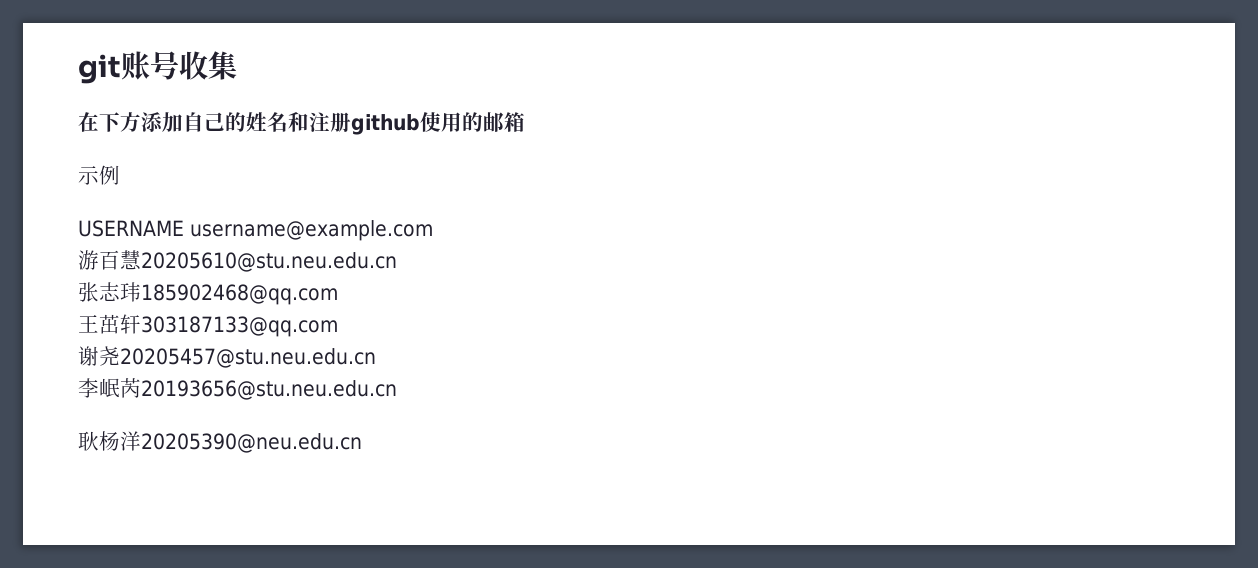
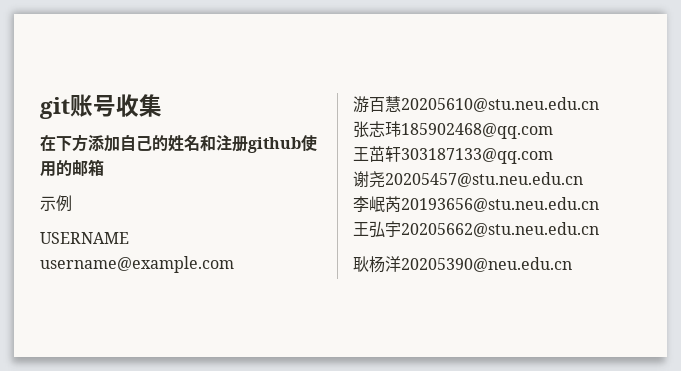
(397, 390) none -> [353,221,599,238] // 王弘宇20205662@stu.neu.edu.cn

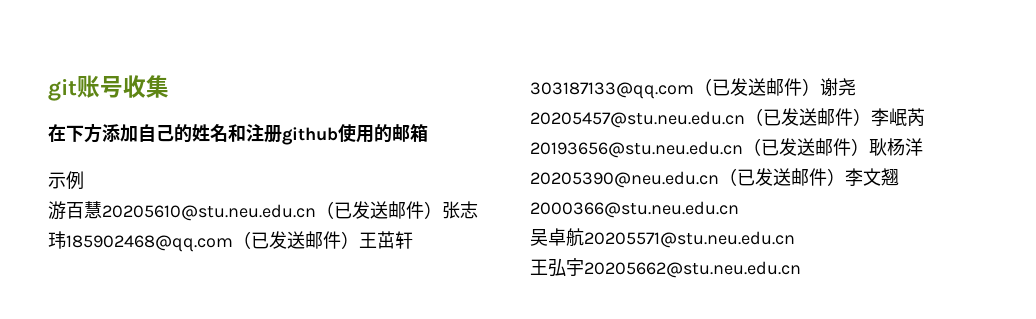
[40,232,129,244] [40,256,234,273] // USERNAME username@example.com -> (84, 180) none
(599, 104) // -> [316,201,442,219] （已发送邮件）
(553, 131) // -> [233,231,359,249] （已发送邮件）
(553, 156) // -> [694,78,820,96] （已发送邮件）
(583, 179) // -> [745,108,871,126] （已发送邮件）
(599, 204) none -> [743,138,923,156] [530,168,899,188] [530,201,739,218] [530,228,795,248] （已发送邮件）耿杨洋20205390@neu.edu.cn（已发送邮件）李文翘2000366@stu.neu.edu.cn // 吴卓航20205571@stu.neu.edu.cn
[353,256,572,273] // 耿杨洋20205390@neu.edu.cn -> (801, 269) none

